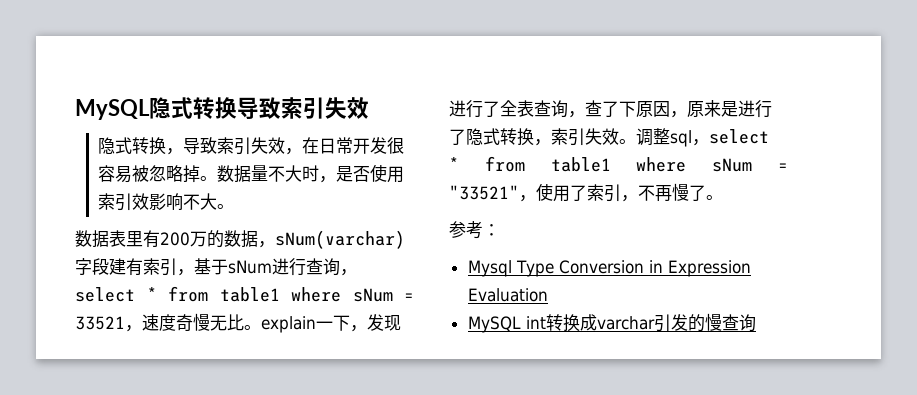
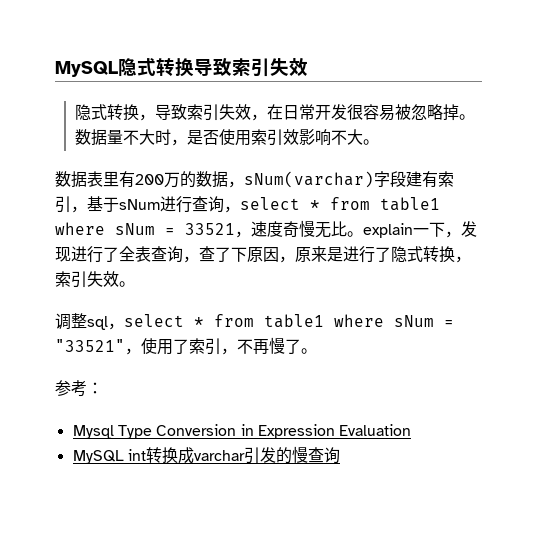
(636, 141) none -> (135, 284) //

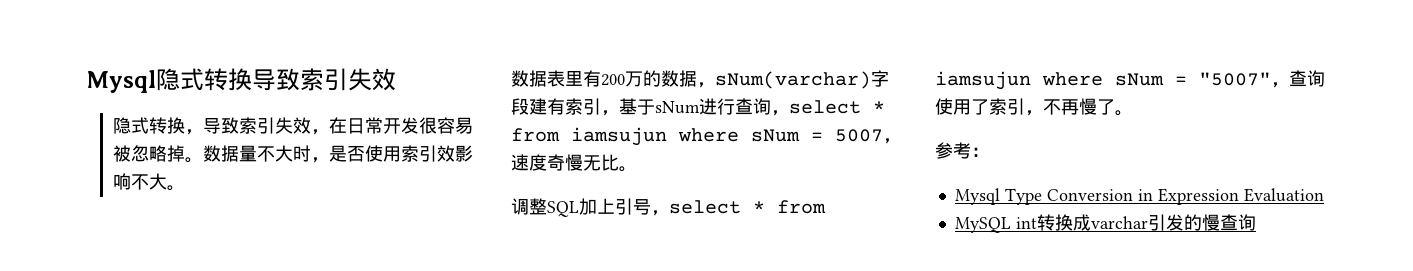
[55,61,118,77] MySQL -> [87,70,156,93] Mysql
[380,197,440,211] [55,222,235,235] table1 where sNum = 33521 -> [571,127,883,146] iamsujun where sNum = 5007
[363,221,477,238] [55,246,471,263] [55,271,135,288] [55,313,454,330] [55,339,141,355] explain一下，发现进行了全表查询，查了下原因，原来是进行了隐式转换，索引失效。 // 调整sql，select * from table1 where sNum = "33521"， -> [511,198,826,217] [935,70,1325,90] // 调整SQL加上引号，select * from iamsujun where sNum = "5007"，查询

